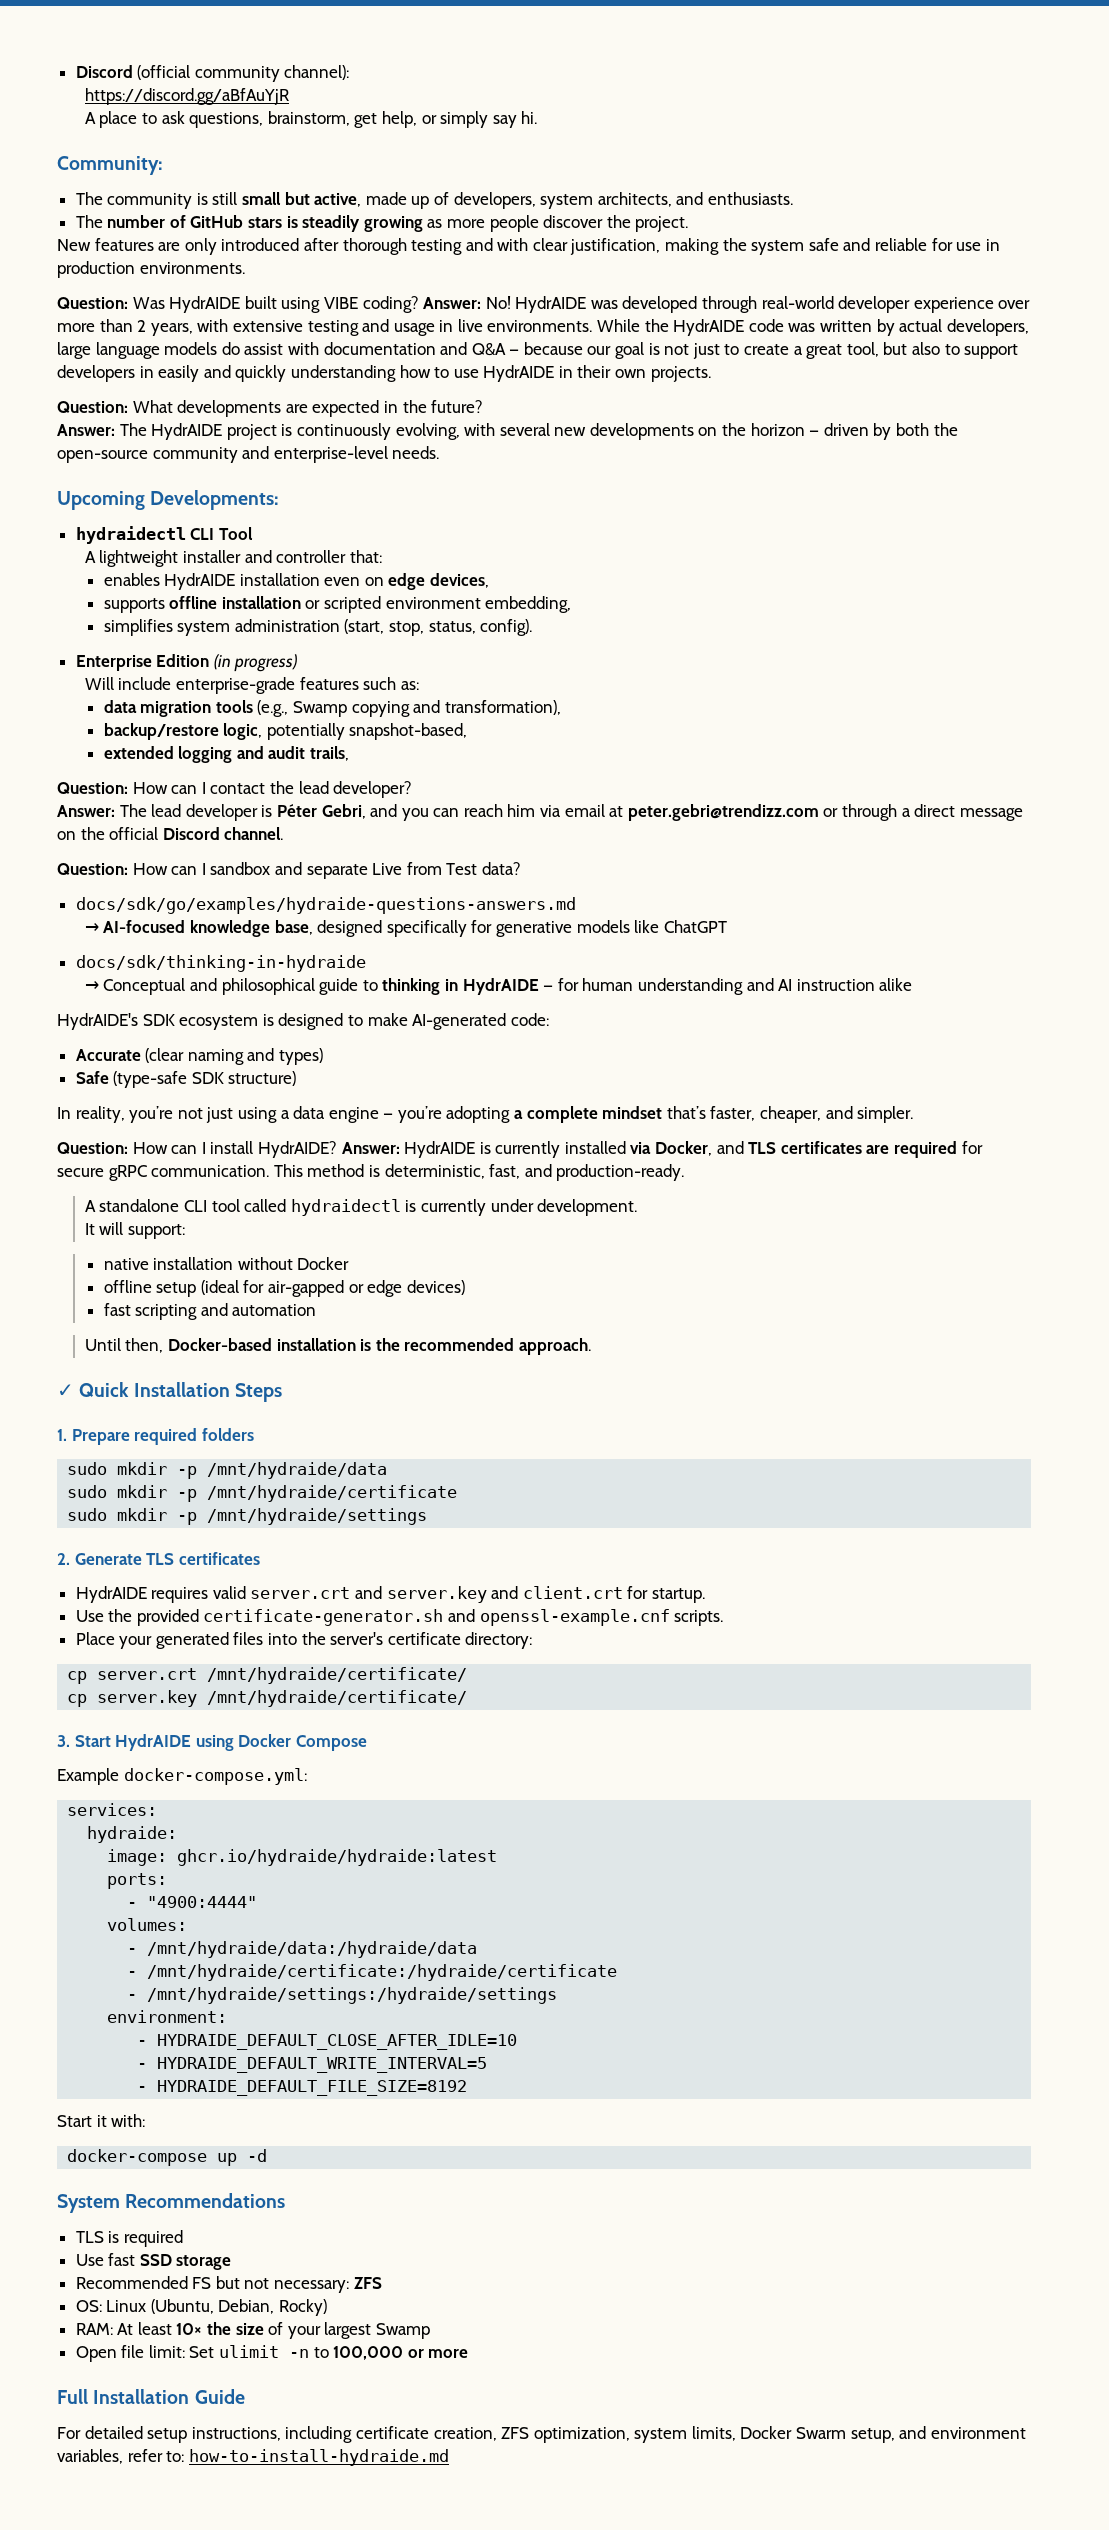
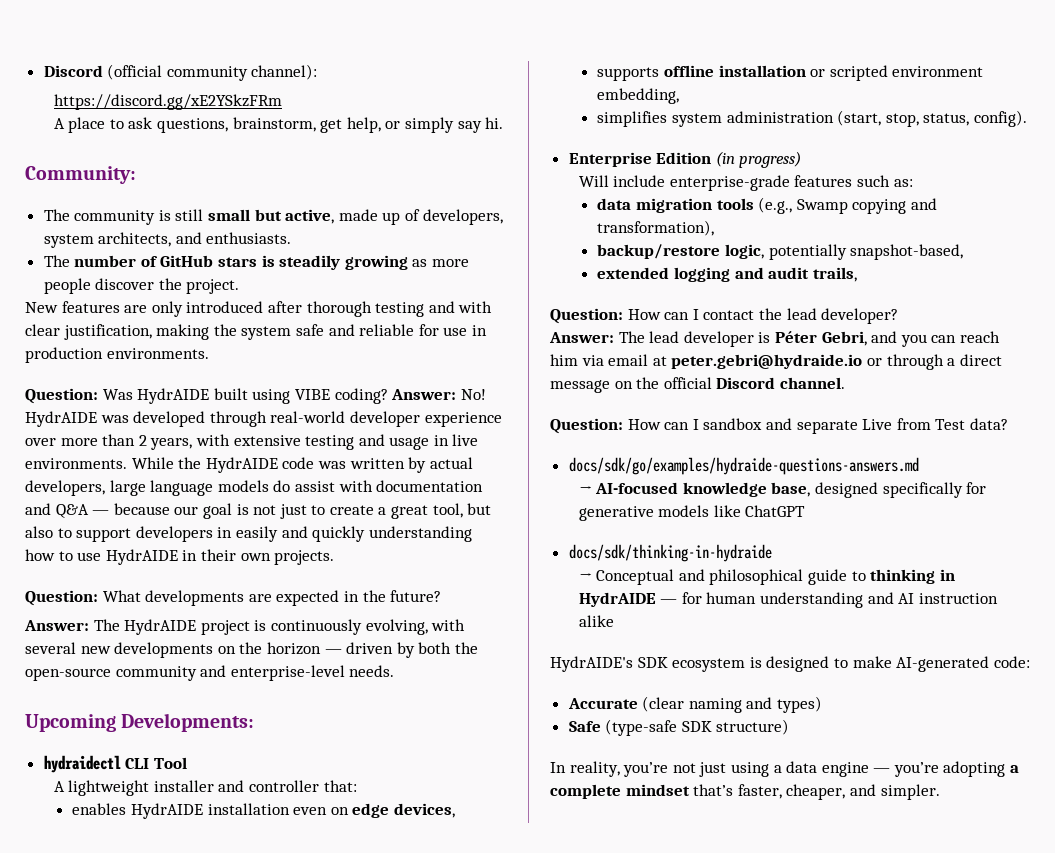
[84,88,289,105] https://discord.gg/aBfAuYjR -> [53,94,282,110] https://discord.gg/xE2YSkzFRm
[627,804,819,821] peter.gebri@trendizz.com -> [671,354,863,369] peter.gebri@hydraide.io
[57,1141,983,1158] [57,1164,685,1181] [84,1199,638,1216] [84,1222,186,1239] [103,1257,350,1270] [103,1280,465,1297] [103,1303,317,1320] [84,1338,591,1355] [57,1382,282,1402] [57,1428,254,1445] [67,1462,388,1479] [67,1485,458,1502] [67,1508,428,1525] [57,1552,260,1565] [75,1586,705,1603] [75,1609,724,1626] [75,1632,533,1649] [67,1667,468,1684] [67,1690,468,1707] [57,1734,367,1751] [57,1768,307,1785] [67,1803,158,1816] [87,1826,178,1843] [107,1849,498,1866] [107,1873,168,1889] [127,1896,258,1908] [107,1918,188,1931] [127,1941,478,1958] [127,1964,618,1981] [127,1987,558,2004] [107,2010,228,2023] [137,2034,518,2050] [137,2057,488,2073] [137,2080,468,2096] [57,2114,146,2127] [67,2149,268,2166] [57,2193,286,2213] [75,2230,183,2247] [75,2253,232,2270] [75,2276,382,2293] [75,2299,328,2316] [75,2322,431,2339] [75,2345,469,2362] [57,2389,245,2404] [57,2426,1026,2443] [57,2449,449,2466] // Question: How can I install HydrAIDE? Answer: HydrAIDE is currently installed via Docker, and TLS certificates are required for secure gRPC communication. This method is deterministic, fast, and production-ready. // A standalone CLI tool called hydraidectl is currently under development. // It will support: // native installation without Docker // offline setup (ideal for air-gapped or edge devices) // fast scripting and automation // Until then, Docker-based installation is the recommended approach. // ✓ Quick Installation Steps // 1. Prepare required folders // sudo mkdir -p /mnt/hydraide/data // sudo mkdir -p /mnt/hydraide/certificate // sudo mkdir -p /mnt/hydraide/settings // 2. Generate TLS certificates // HydrAIDE requires valid server.crt and server.key and client.crt for startup. // Use the provided certificate-generator.sh and openssl-example.cnf scripts. // Place your generated files into the server's certificate directory: // cp server.crt /mnt/hydraide/certificate/ // cp server.key /mnt/hydraide/certificate/ // 3. Start HydrAIDE using Docker Compose // Example docker-compose.yml: // services: // hydraide: // image: ghcr.io/hydraide/hydraide:latest // ports: // - "4900:4444" // volumes: // - /mnt/hydraide/data:/hydraide/data // - /mnt/hydraide/certificate:/hydraide/certificate // - /mnt/hydraide/settings:/hydraide/settings // environment: // - HYDRAIDE_DEFAULT_CLOSE_AFTER_IDLE=10 // - HYDRAIDE_DEFAULT_WRITE_INTERVAL=5 // - HYDRAIDE_DEFAULT_FILE_SIZE=8192 // Start it with: // docker-compose up -d // System Recommendations // TLS is required // Use fast SSD storage // Recommended FS but not necessary: ZFS // OS: Linux (Ubuntu, Debian, Rocky) // RAM: At least 10× the size of your largest Swamp // Open file limit: Set ulimit -n to 100,000 or more // Full Installation Guide // For detailed setup instructions, including certificate creation, ZFS optimization, system limits, Docker Swarm setup, and environment variables, refer to: how-to-install-hydraide.md -> (940, 792) none

